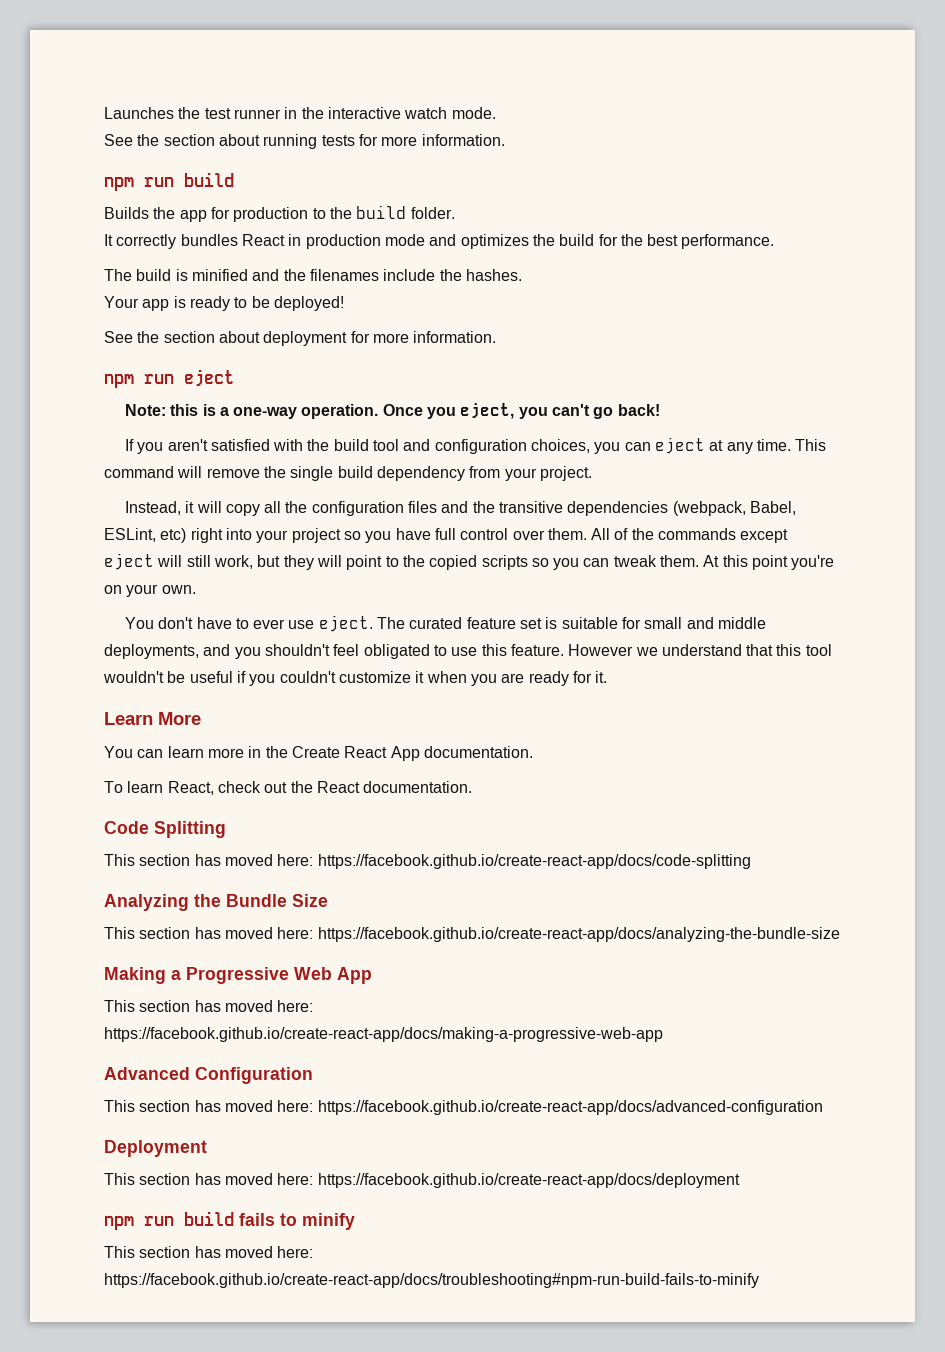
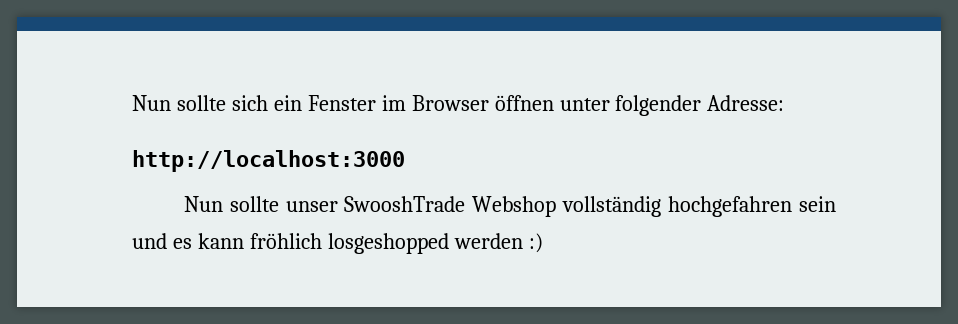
[104,107,496,119] [104,134,505,149] [104,172,234,191] [104,205,455,222] [104,234,775,249] [104,269,522,281] [104,296,344,311] [104,331,497,346] [104,369,234,388] [124,403,660,419] [124,437,827,454] [104,466,592,481] [124,501,797,516] [104,528,789,543] [104,553,835,570] [104,584,196,597] [124,615,766,632] [104,644,832,659] [103,671,608,686] [104,712,201,725] [104,746,533,761] [104,781,473,795] [104,821,226,838] [104,854,751,869] [104,894,328,911] [104,927,840,942] [104,967,372,984] [104,1000,314,1012] [104,1027,663,1042] [104,1067,313,1084] [104,1100,823,1115] [104,1140,207,1157] [104,1173,740,1188] [104,1211,355,1230] [104,1246,314,1258] [104,1273,759,1288] Launches the test runner in the interactive watch mode. // See the section about running tests for more information. // npm run build // Builds the app for production to the build folder. // It correctly bundles React in production mode and optimizes the build for the best performance. // The build is minified and the filenames include the hashes. // Your app is ready to be deployed! // See the section about deployment for more information. // npm run eject // Note: this is a one-way operation. Once you eject, you can't go back! // If you aren't satisfied with the build tool and configuration choices, you can eject at any time. This command will remove the single build dependency from your project. // Instead, it will copy all the configuration files and the transitive dependencies (webpack, Babel, ESLint, etc) right into your project so you have full control over them. All of the commands except eject will still work, but they will point to the copied scripts so you can tweak them. At this point you're on your own. // You don't have to ever use eject. The curated feature set is suitable for small and middle deployments, and you shouldn't feel obligated to use this feature. However we understand that this tool wouldn't be useful if you couldn't customize it when you are ready for it. // Learn More // You can learn more in the Create React App documentation. // To learn React, check out the React documentation. // Code Splitting // This section has moved here: https://facebook.github.io/create-react-app/docs/code-splitting // Analyzing the Bundle Size // This section has moved here: https://facebook.github.io/create-react-app/docs/analyzing-the-bundle-size // Making a Progressive Web App // This section has moved here: https://facebook.github.io/create-react-app/docs/making-a-progressive-web-app // Advanced Configuration // This section has moved here: https://facebook.github.io/create-react-app/docs/advanced-configuration // Deployment // This section has moved here: https://facebook.github.io/create-react-app/docs/deployment // npm run build fails to minify // This section has moved here: https://facebook.github.io/create-react-app/docs/troubleshooting#npm-run-build-fails-to-minify -> [132,95,785,116] [132,150,405,172] [183,196,836,217] [132,233,543,254] Nun sollte sich ein Fenster im Browser öffnen unter folgender Adresse: // http://localhost:3000 // Nun sollte unser SwooshTrade Webshop vollständig hochgefahren sein und es kann fröhlich losgeshopped werden :)

